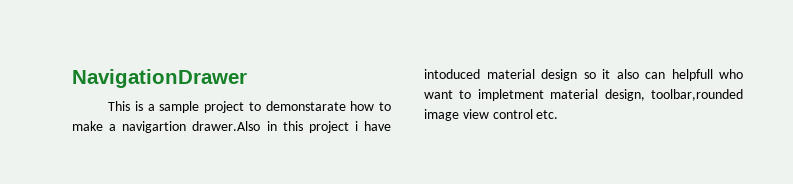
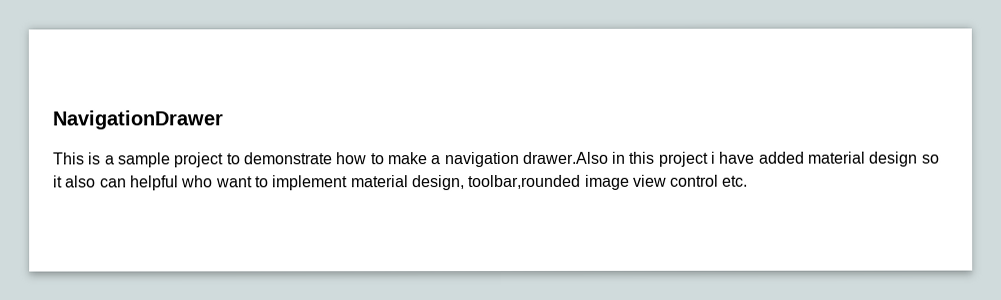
[265,101,346,111] demonstarate -> [243,152,333,165] demonstrate
[122,121,187,133] navigartion -> [444,151,520,168] navigation
[424,69,480,79] intoduced -> [758,151,805,164] added
[671,69,713,81] helpfull -> [129,175,179,191] helpful
[477,89,544,101] impletment -> [272,175,349,191] implement

